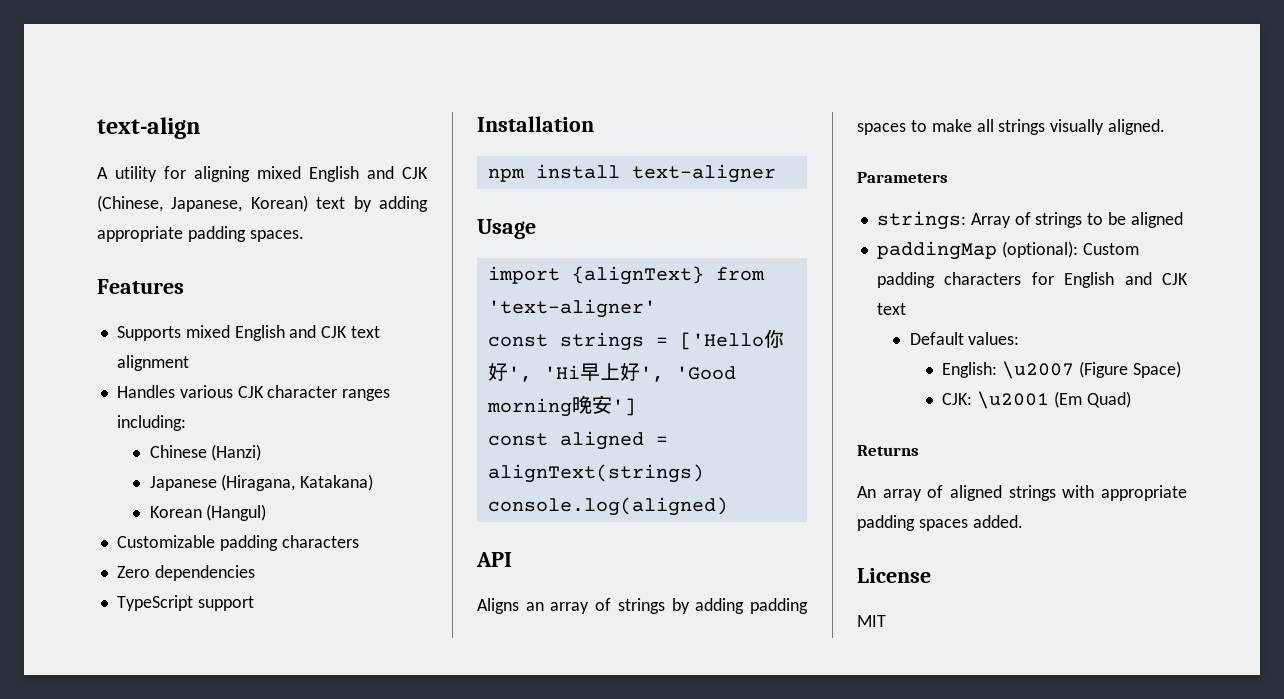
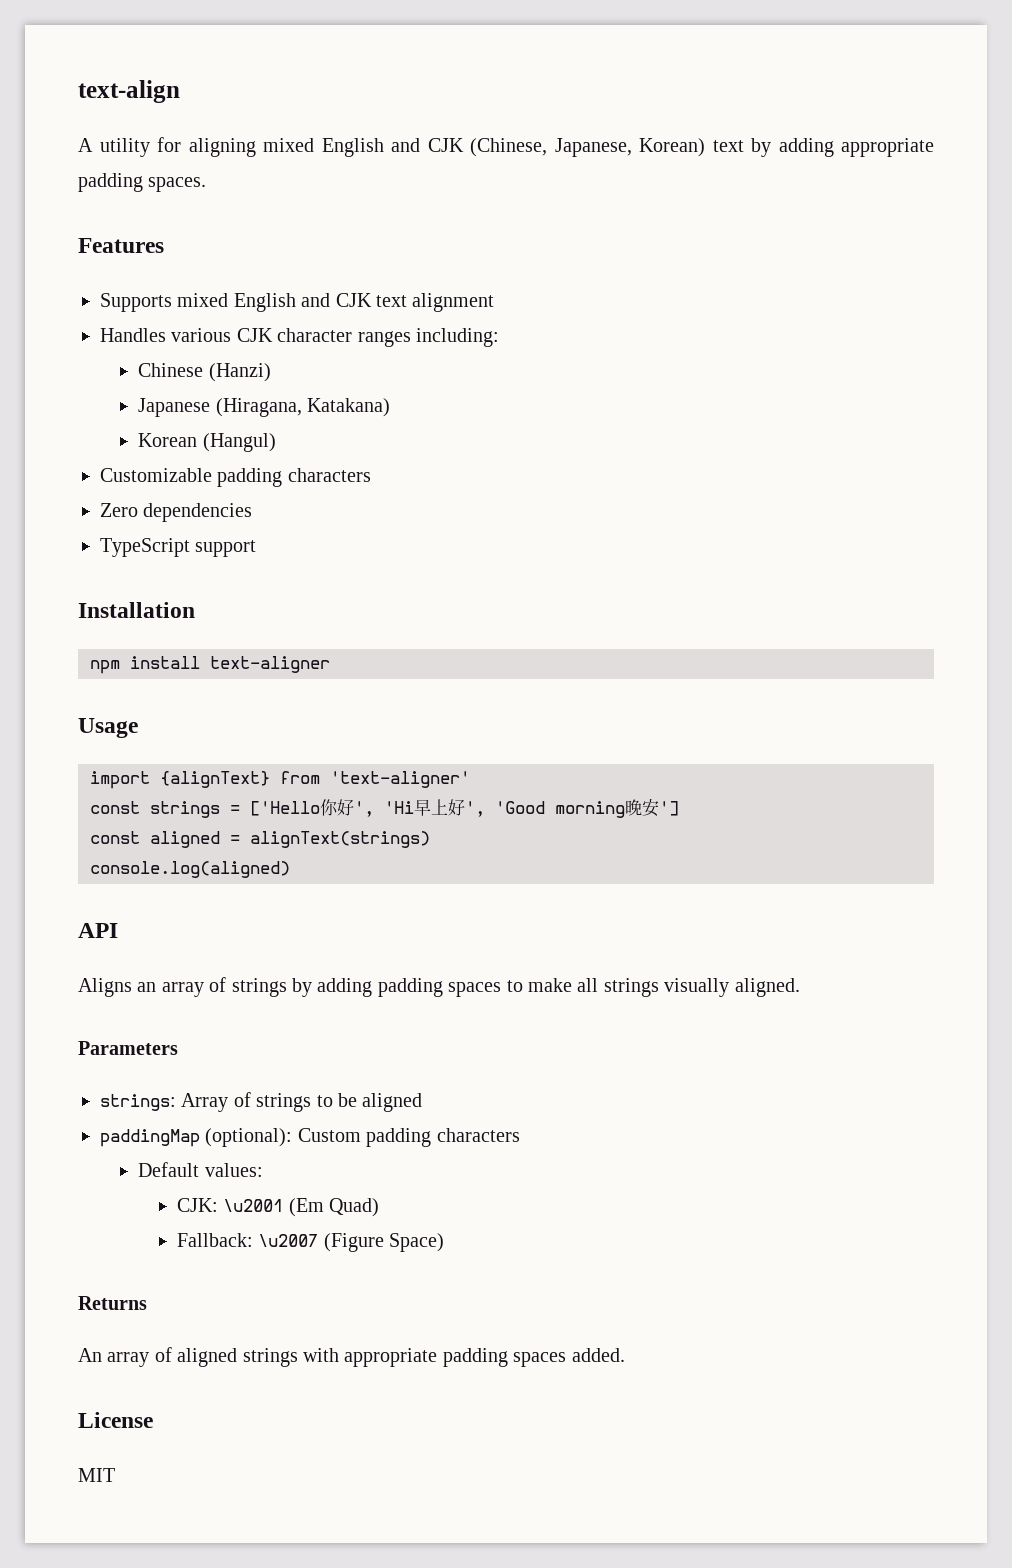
[1031,272,1188,288] [876,303,906,315] [909,332,1020,345] [942,361,1181,379] for English and CJK text // Default values: // English: \u2007 (Figure Space) -> [138,1162,263,1177] // Default values:
(1131, 399) none -> [176,1233,444,1252] // Fallback: \u2007 (Figure Space)

